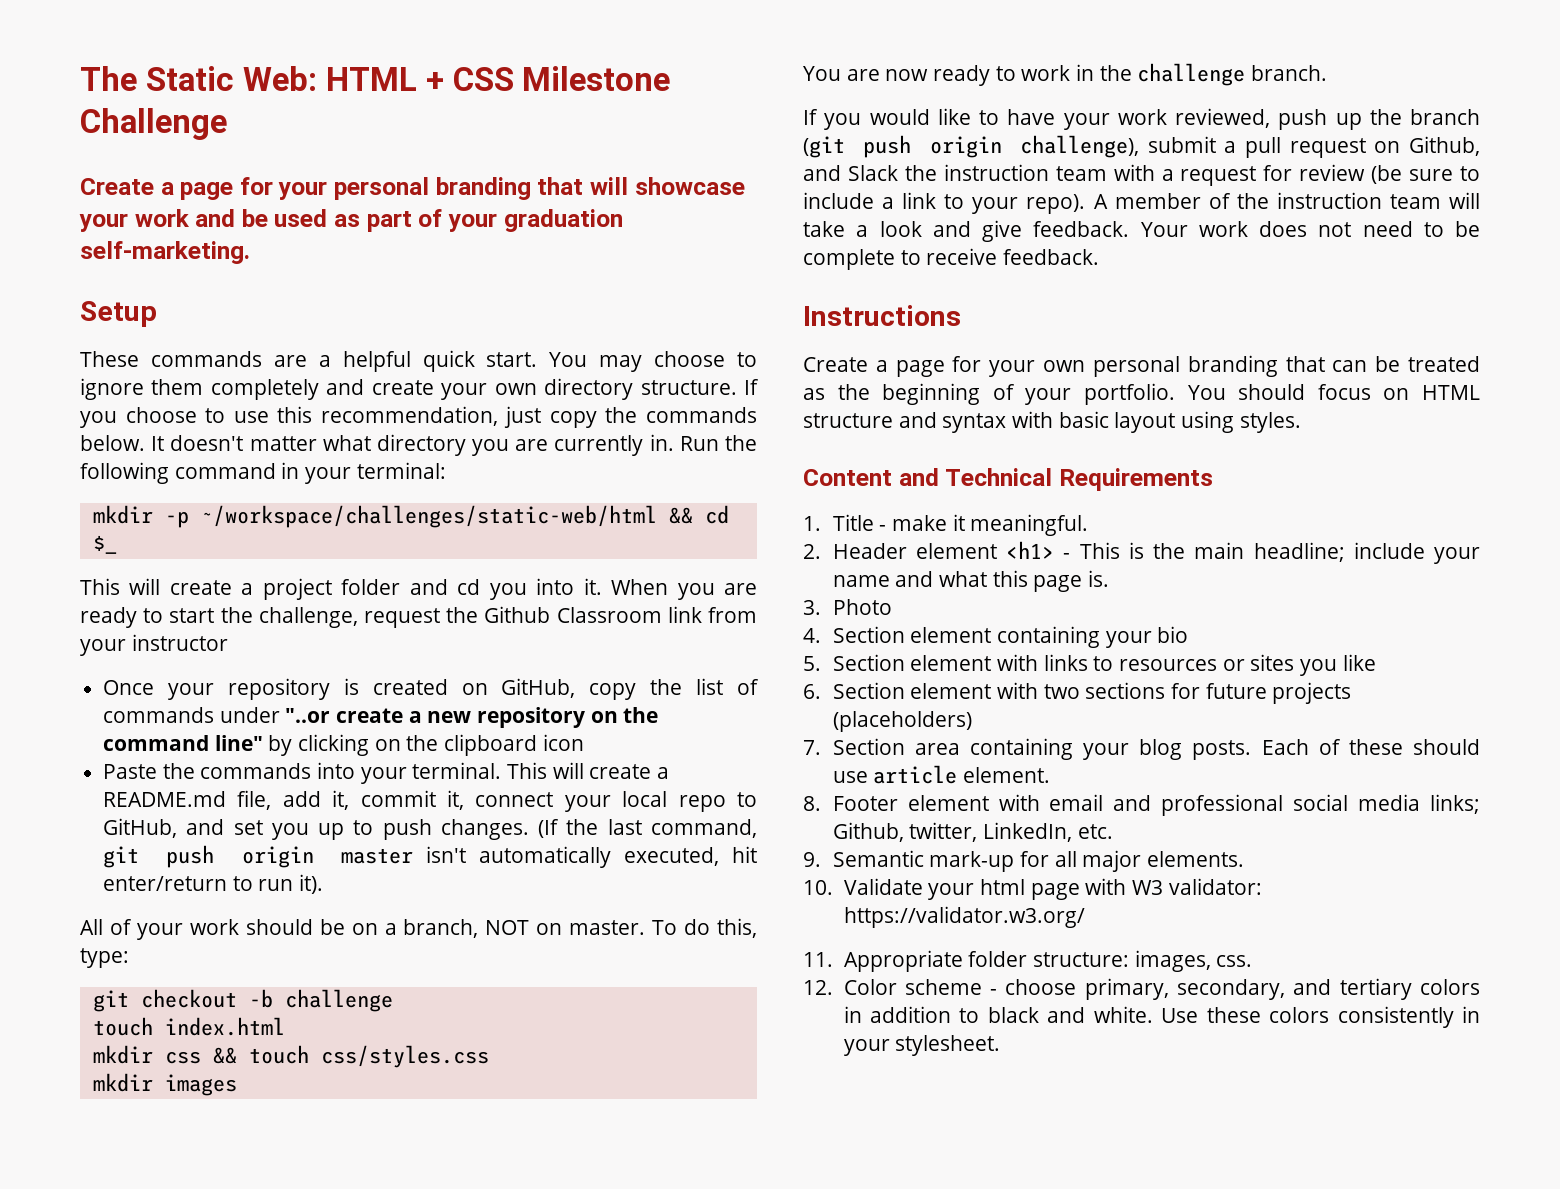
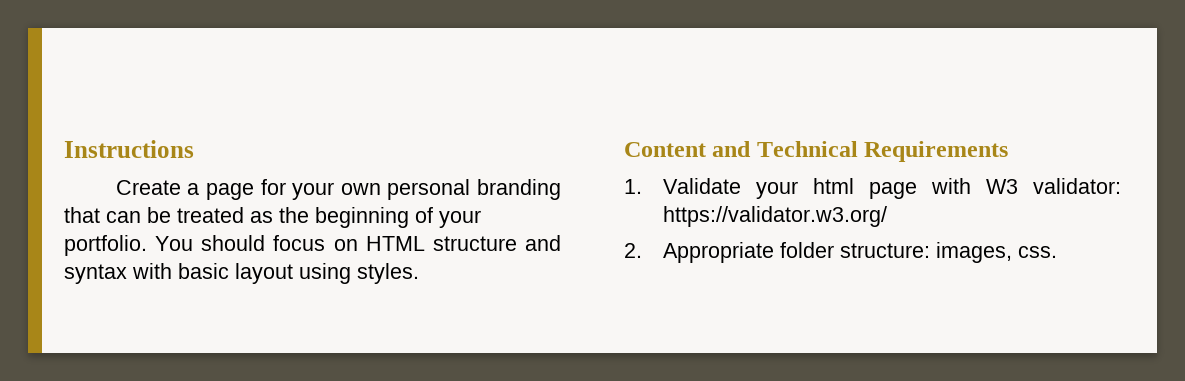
[80,66,671,91] [80,108,227,140] [80,177,745,200] [79,209,623,232] [80,241,250,264] [80,301,157,327] [80,350,757,372] [80,378,760,400] [80,406,757,428] [80,434,757,456] [80,462,446,484] [92,505,729,528] [92,535,117,554] [80,578,757,600] [80,606,757,628] [80,634,228,656] [103,678,759,700] [103,707,659,728] [103,734,584,756] [103,762,670,784] [103,790,757,812] [103,818,757,840] [103,845,757,868] [103,874,324,894] [80,918,757,940] [80,948,129,968] [92,989,393,1012] [92,1017,285,1036] [92,1045,489,1068] [92,1073,237,1096] [803,63,1328,86] [803,108,1480,130] [803,135,1480,158] [803,164,1480,186] [803,192,1480,214] [803,220,1480,242] [803,248,1100,270] The Static Web: HTML + CSS Milestone Challenge // Create a page for your personal branding that will showcase your work and be used as part of your graduation self-marketing. // Setup // These commands are a helpful quick start. You may choose to ignore them completely and create your own directory structure. If you choose to use this recommendation, just copy the commands below. It doesn't matter what directory you are currently in. Run the following command in your terminal: // mkdir -p ~/workspace/challenges/static-web/html && cd $_ // This will create a project folder and cd you into it. When you are ready to start the challenge, request the Github Classroom link from your instructor // Once your repository is created on GitHub, copy the list of commands under "..or create a new repository on the command line" by clicking on the clipboard icon // Paste the commands into your terminal. This will create a README.md file, add it, commit it, connect your local repo to GitHub, and set you up to push changes. (If the last command, git push origin master isn't automatically executed, hit enter/return to run it). // All of your work should be on a branch, NOT on master. To do this, type: // git checkout -b challenge // touch index.html // mkdir css && touch css/styles.css // mkdir images // You are now ready to work in the challenge branch. // If you would like to have your work reviewed, push up the branch (git push origin challenge), submit a pull request on Github, and Slack the instruction team with a request for review (be sure to include a link to your repo). A member of the instruction team will take a look and give feedback. Your work does not need to be complete to receive feedback. // -> (64, 149) none
[832,514,1089,536] [803,541,1480,564] [832,570,1110,592] [803,599,892,615] [803,626,1189,648] [803,654,1376,676] [803,682,1352,704] [832,711,972,732] [803,738,1480,760] [832,765,1051,784] [803,794,1480,816] [832,822,1113,842] [803,850,1245,872] [803,880,833,895] Title - make it meaningful. // 2. Header element <h1> - This is the main headline; include your name and what this page is. // 3. Photo // 4. Section element containing your bio // 5. Section element with links to resources or sites you like // 6. Section element with two sections for future projects (placeholders) // 7. Section area containing your blog posts. Each of these should use article element. // 8. Footer element with email and professional social media links; Github, twitter, LinkedIn, etc. // 9. Semantic mark-up for all major elements. // 10. -> (642, 186) none
[803,952,833,967] 11. -> [624,243,642,258] 2.
[803,978,1480,1000] [843,1006,1480,1028] [843,1035,1001,1056] // 12. Color scheme - choose primary, secondary, and tertiary colors in addition to black and white. Use these colors consistently in your stylesheet. -> (1057, 252) none

